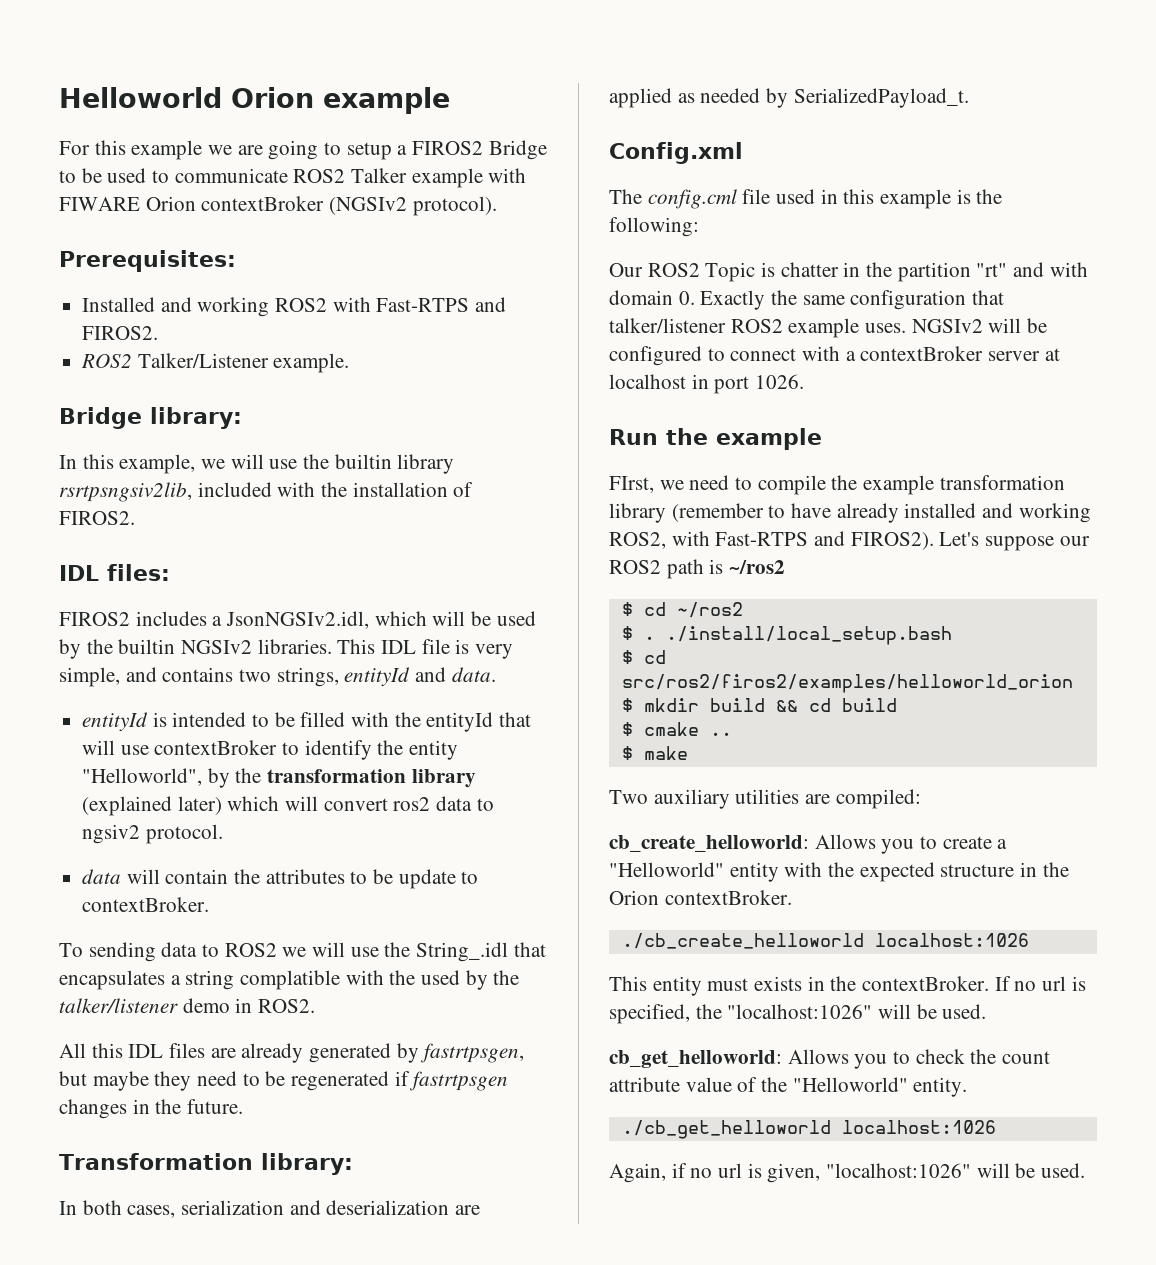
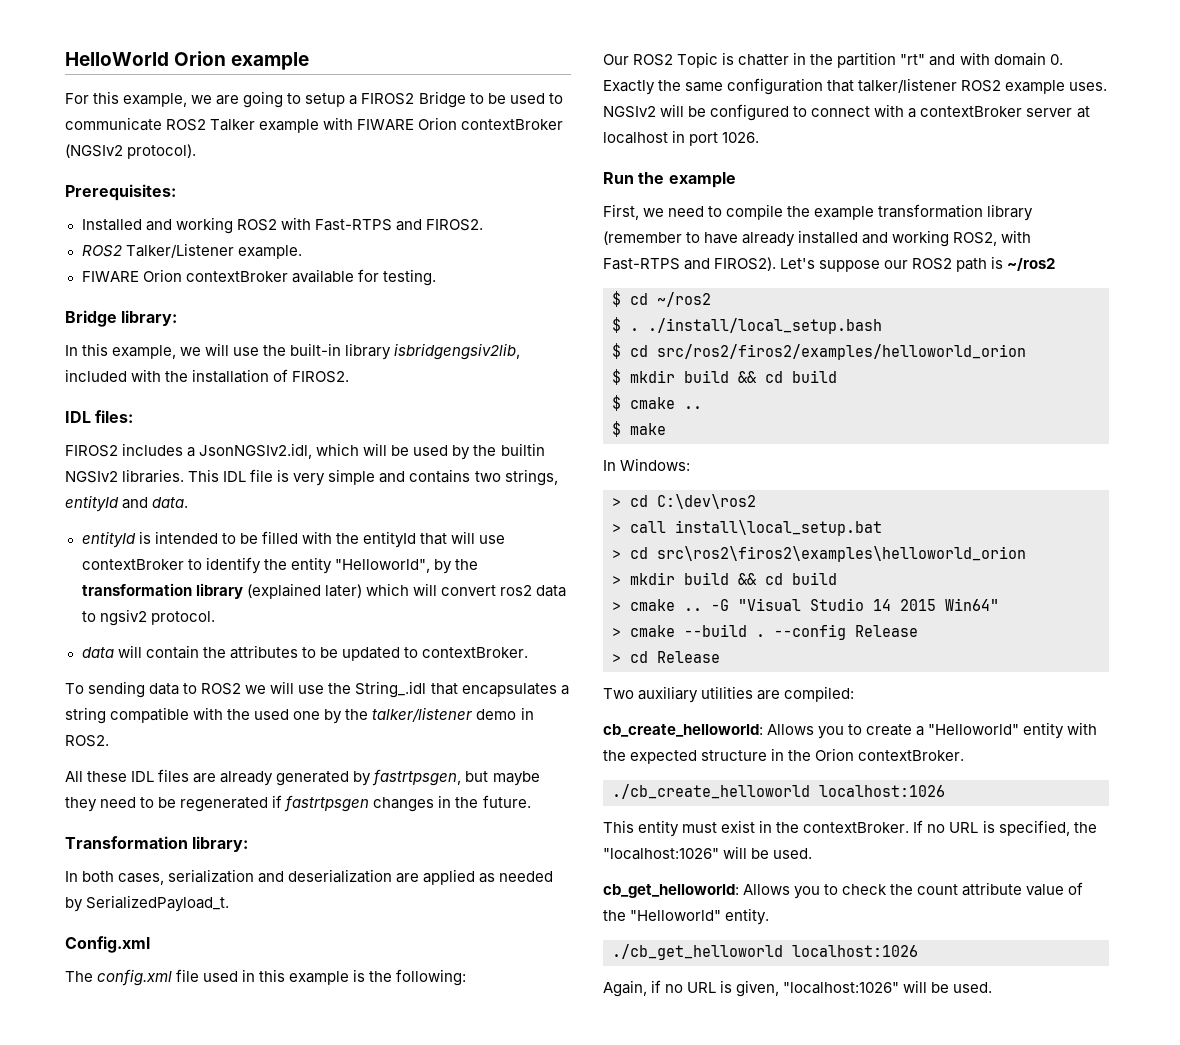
[59,87,222,108] Helloworld -> [65,52,169,66] HelloWorld
[131,140,203,160] example -> [123,93,188,107] example,
(350, 363) none -> [81,269,436,286] // FIWARE Orion contextBroker available for testing.
[334,454,455,474] [59,482,192,502] builtin library rsrtpsngsiv2lib, -> [290,343,521,360] built-in library isbridgengsiv2lib,
[59,667,120,687] simple, -> [328,469,376,485] simple
[398,869,456,889] update -> [341,647,400,661] updated
[240,970,341,990] complatible -> [110,707,190,723] compatible
(461, 977) none -> [293,711,321,720] one
[91,1043,123,1058] this -> [87,771,128,782] these
[647,189,737,209] config.cml -> [97,969,173,986] config.xml
[609,476,654,493] FIrst, -> [603,204,639,220] First,
(688, 753) none -> [603,458,691,471] [612,494,756,509] [612,520,882,536] [612,546,1026,562] [612,572,837,585] [612,598,999,611] [612,624,918,640] [612,651,720,663] // In Windows: // > cd C:\dev\ros2 // > call install\local_setup.bat // > cd src\ros2\firos2\examples\helloworld_orion // > mkdir build && cd build // > cmake .. -G "Visual Studio 14 2015 Win64" // > cmake --build . --config Release // > cd Release
[754,976,803,991] exists -> [721,820,756,833] exist
[1042,976,1067,991] url -> [949,822,979,833] URL
[718,1163,743,1178] url -> [687,982,717,993] URL

